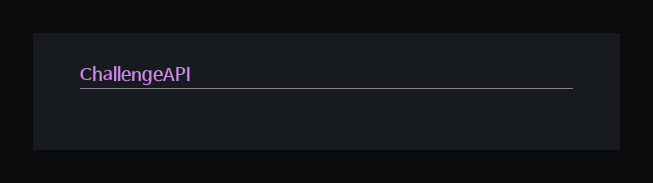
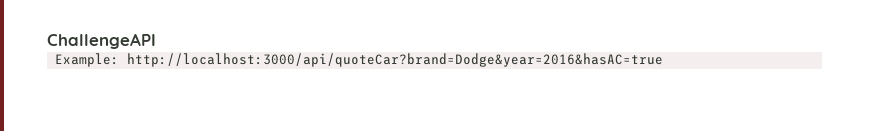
(190, 75) none -> [55,53,664,67] // Example: http://localhost:3000/api/quoteCar?brand=Dodge&year=2016&hasAC=true

